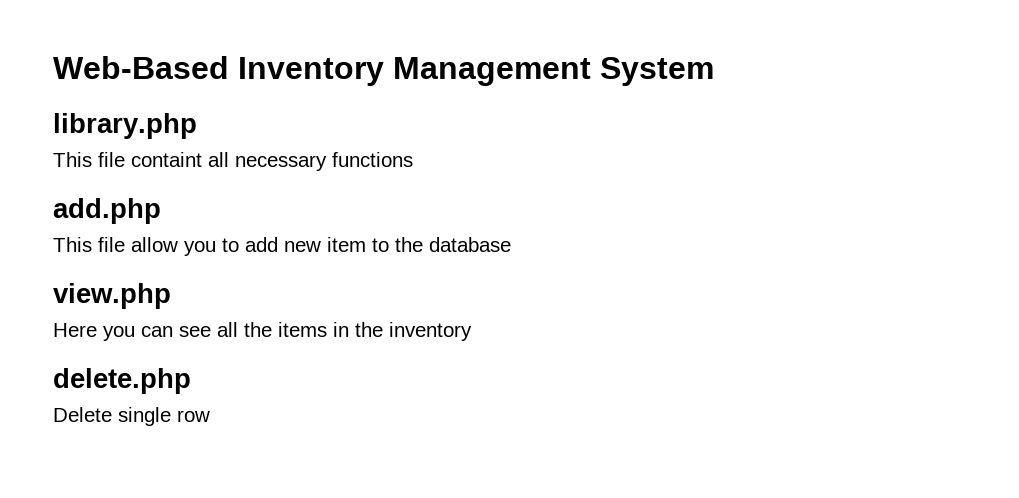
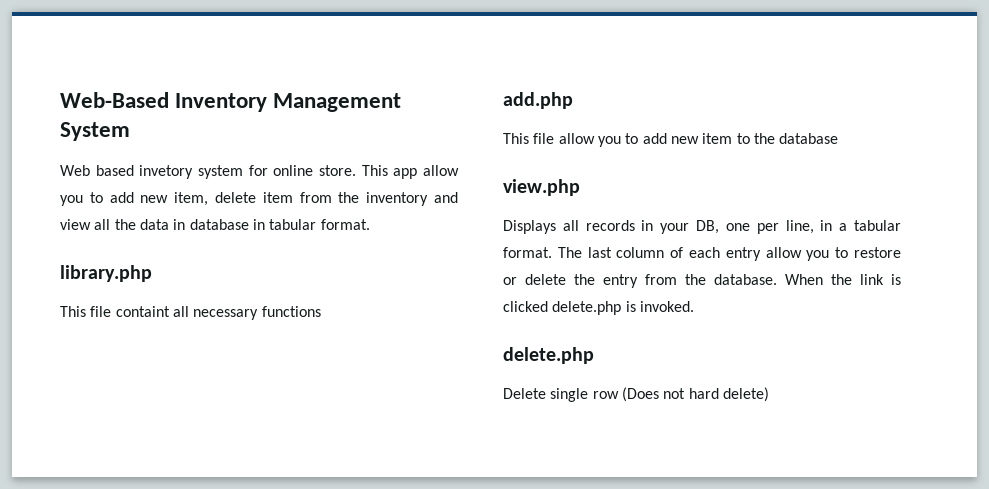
(714, 71) none -> [60,165,460,179] [60,192,459,206] [60,219,370,230] // Web based invetory system for online store. This app allow you to add new item, delete item from the inventory and view all the data in database in tabular format.
[53,322,472,341] Here you can see all the items in the inventory -> [503,220,901,234] [503,247,902,261] [503,274,901,288] [503,301,694,315] Displays all records in your DB, one per line, in a tabular format. The last column of each entry allow you to restore or delete the entry from the database. When the link is clicked delete.php is invoked.
(210, 416) none -> [621,387,769,402] (Does not hard delete)

